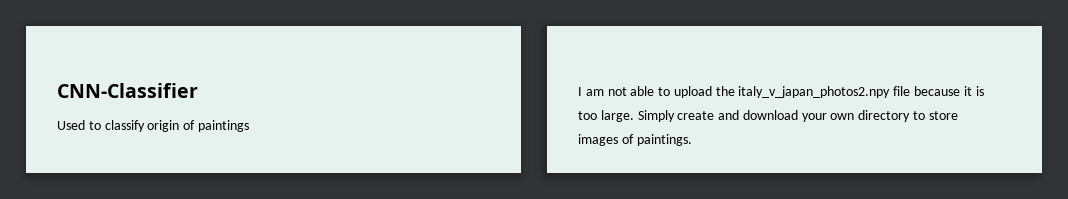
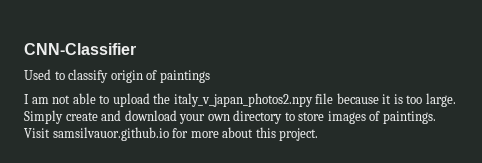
(692, 140) none -> [24,127,319,141] Visit samsilvauor.github.io for more about this project.

